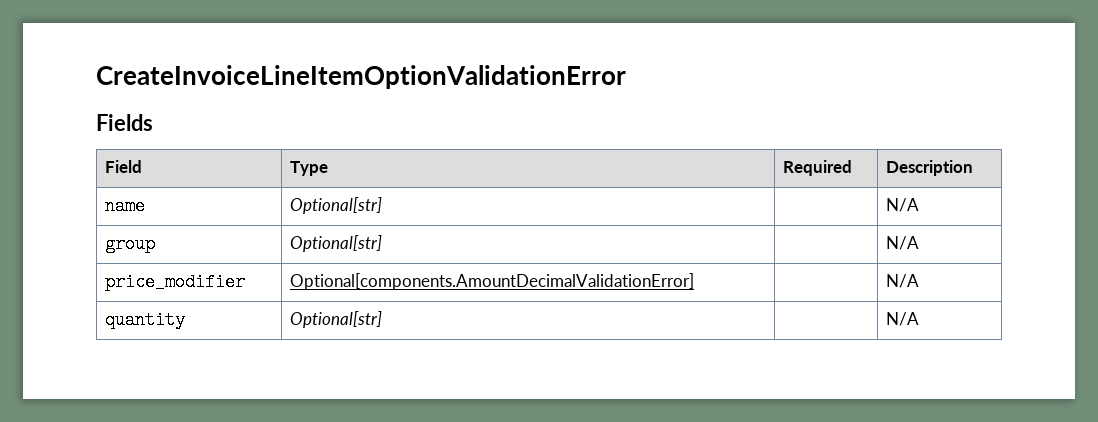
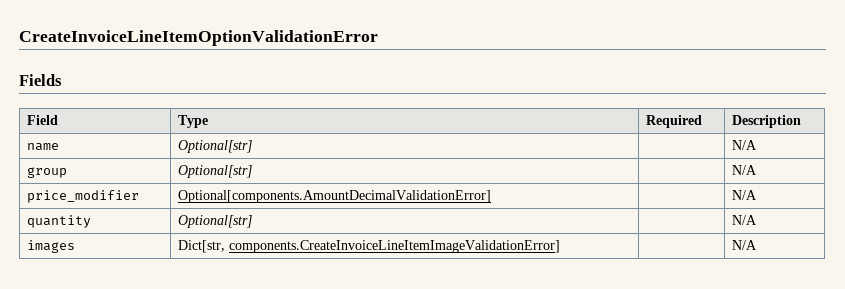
(920, 319) none -> [27,240,76,253] [178,240,561,253] [732,240,758,250] // images | Dict[str, components.CreateInvoiceLineItemImageValidationError] | | N/A

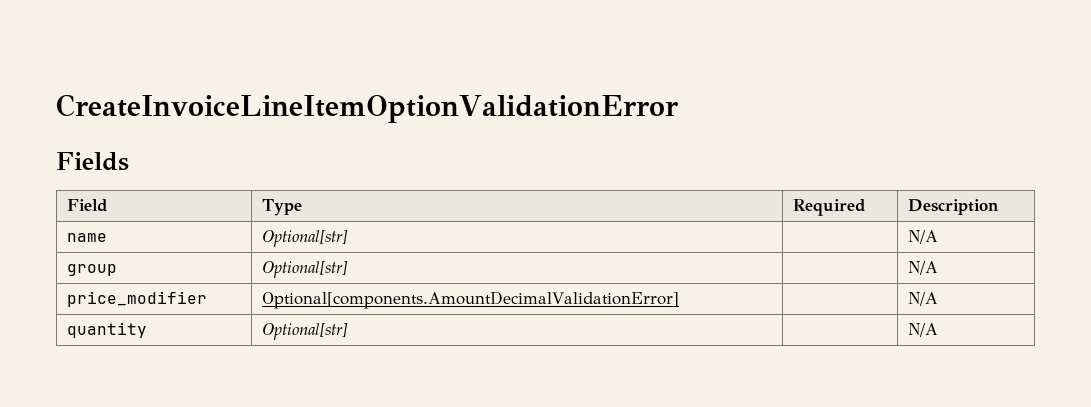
[27,240,76,253] [178,240,561,253] [732,240,758,250] // images | Dict[str, components.CreateInvoiceLineItemImageValidationError] | | N/A -> (938, 330) none

